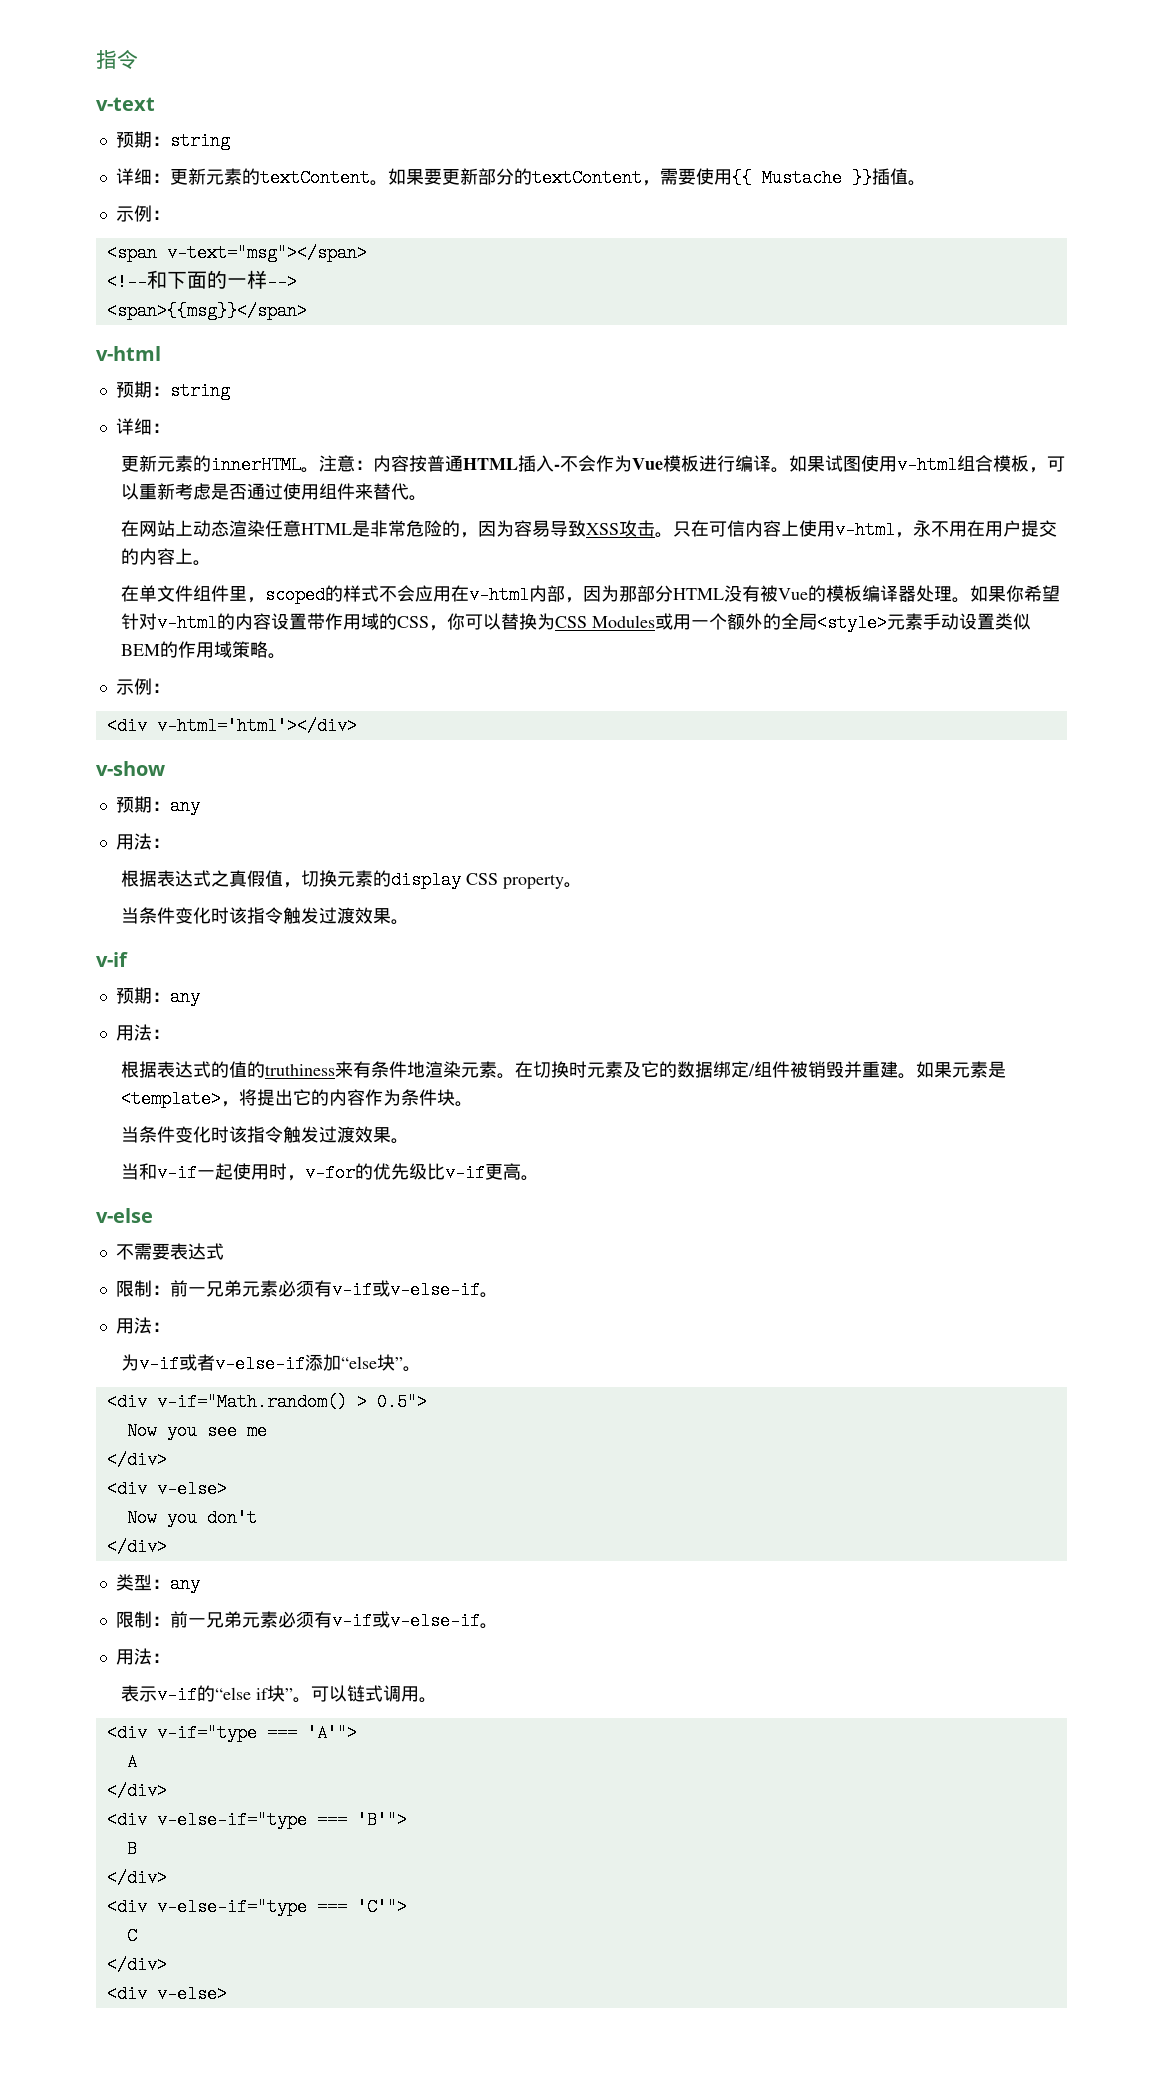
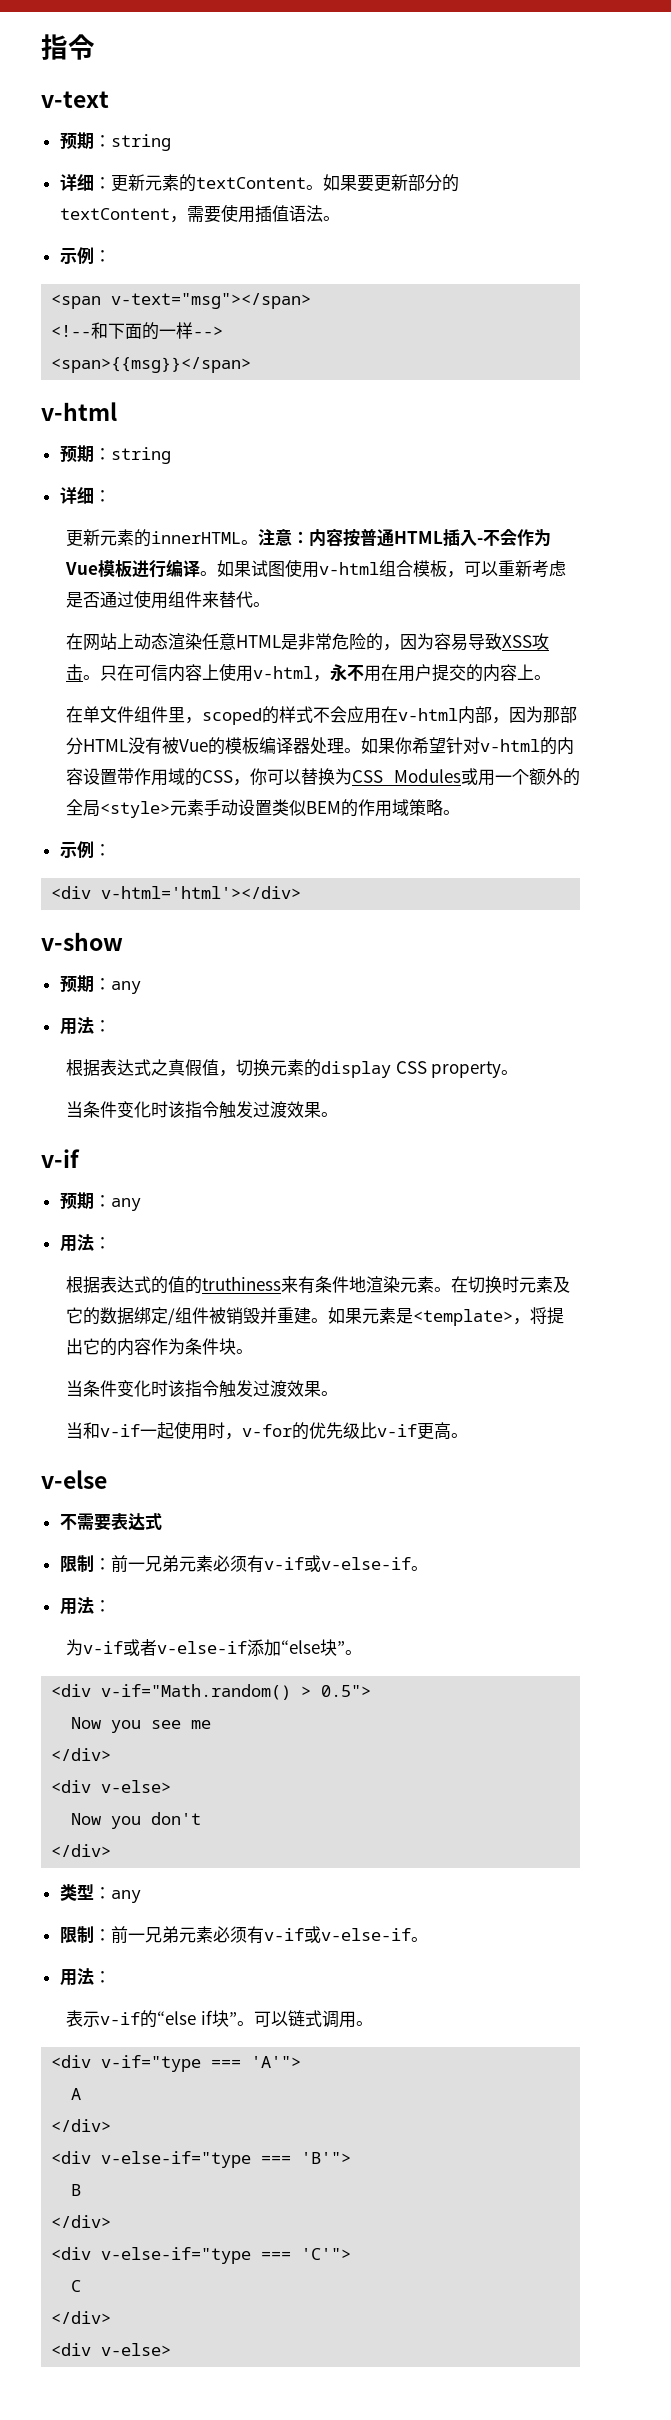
[731,168,908,187] {{ Mustache }}插值 -> [254,205,323,223] 插值语法

